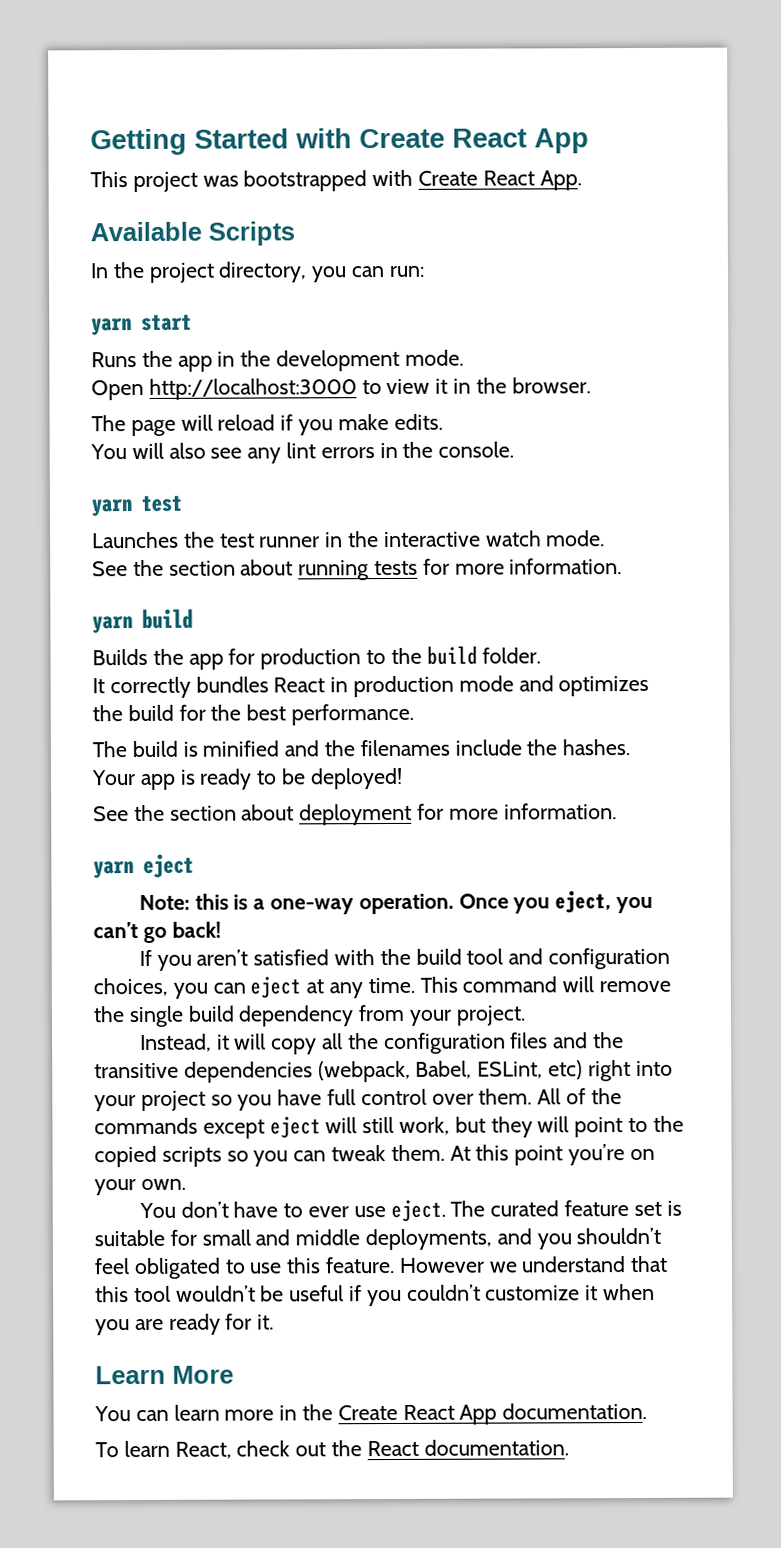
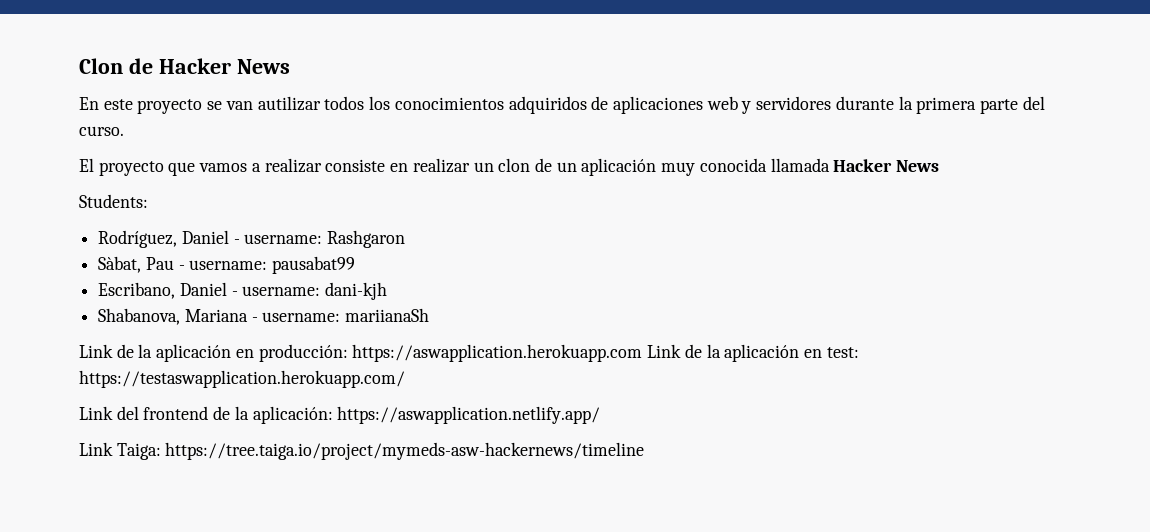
[90,128,589,156] [90,169,582,193] [90,221,295,246] [90,261,425,283] [91,314,192,336] [91,349,464,372] [91,377,591,401] [91,413,443,437] [90,441,515,464] [91,495,182,517] [92,530,606,549] [92,558,623,581] [92,608,193,634] [92,645,542,670] [92,675,650,699] [92,703,415,726] [92,739,631,758] [91,767,403,791] [93,803,617,826] [93,853,194,879] [138,890,654,915] [93,921,221,943] [138,947,671,971] [93,976,672,999] [93,1004,526,1028] [139,1032,625,1055] [94,1060,673,1083] [94,1088,622,1112] [94,1115,684,1139] [94,1144,655,1168] [94,1178,186,1196] [138,1199,682,1223] [94,1227,662,1251] [94,1255,669,1280] [95,1283,656,1307] [95,1313,275,1336] [95,1365,234,1385] [94,1402,648,1425] [95,1439,569,1459] Getting Started with Create React App // This project was bootstrapped with Create React App. // Available Scripts // In the project directory, you can run: // yarn start // Runs the app in the development mode. // Open http://localhost:3000 to view it in the browser. // The page will reload if you make edits. // You will also see any lint errors in the console. // yarn test // Launches the test runner in the interactive watch mode. // See the section about running tests for more information. // yarn build // Builds the app for production to the build folder. // It correctly bundles React in production mode and optimizes the build for the best performance. // The build is minified and the filenames include the hashes. // Your app is ready to be deployed! // See the section about deployment for more information. // yarn eject // Note: this is a one-way operation. Once you eject, you can’t go back! // If you aren’t satisfied with the build tool and configuration choices, you can eject at any time. This command will remove the single build dependency from your project. // Instead, it will copy all the configuration files and the transitive dependencies (webpack, Babel, ESLint, etc) right into your project so you have full control over them. All of the commands except eject will still work, but they will point to the copied scripts so you can tweak them. At this point you’re on your own. // You don’t have to ever use eject. The curated feature set is suitable for small and middle deployments, and you shouldn’t feel obligated to use this feature. However we understand that this tool wouldn’t be useful if you couldn’t customize it when you are ready for it. // Learn More // You can learn more in the Create React App documentation. // To learn React, check out the React documentation. -> [79,58,290,74] [79,96,1045,114] [79,126,124,136] [79,158,940,176] [79,194,148,208] [98,230,406,248] [98,256,356,274] [98,282,388,300] [98,308,430,325] [79,344,859,362] [79,370,405,388] [79,406,601,424] [79,442,645,460] Clon de Hacker News // En este proyecto se van autilizar todos los conocimientos adquiridos de aplicaciones web y servidores durante la primera parte del curso. // El proyecto que vamos a realizar consiste en realizar un clon de un aplicación muy conocida llamada Hacker News // Students: // Rodríguez, Daniel - username: Rashgaron // Sàbat, Pau - username: pausabat99 // Escribano, Daniel - username: dani-kjh // Shabanova, Mariana - username: mariianaSh // Link de la aplicación en producción: https://aswapplication.herokuapp.com Link de la aplicación en test: https://testaswapplication.herokuapp.com/ // Link del frontend de la aplicación: https://aswapplication.netlify.app/ // Link Taiga: https://tree.taiga.io/project/mymeds-asw-hackernews/timeline

